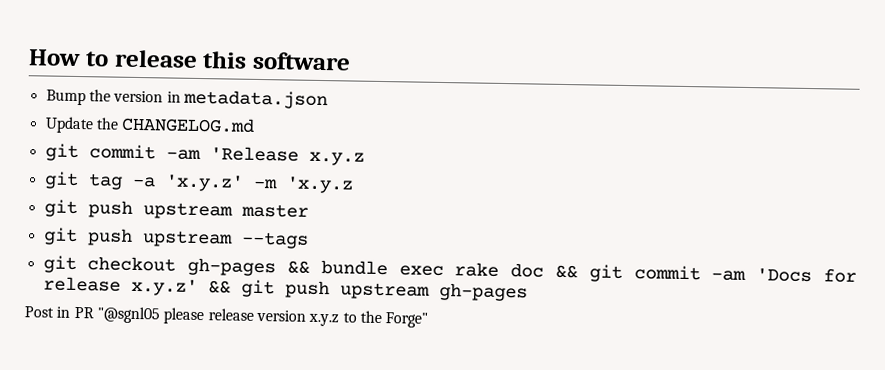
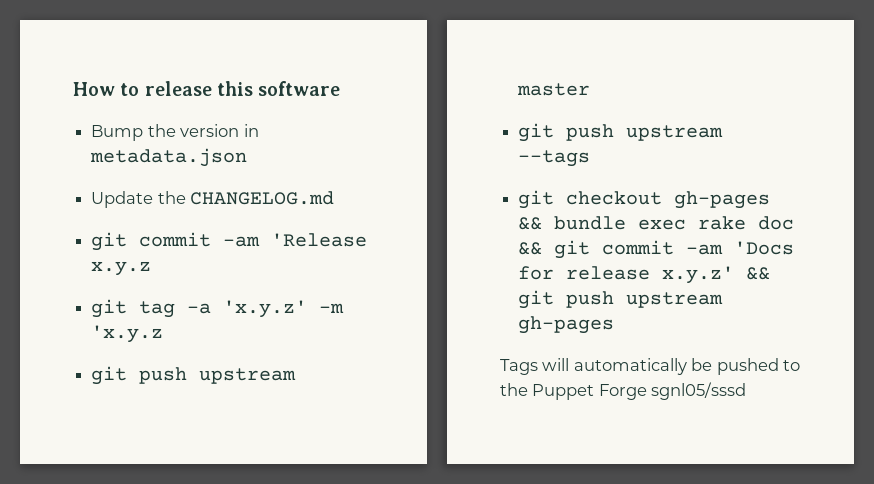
[24,306,429,328] Post in PR "@sgnl05 please release version x.y.z to the Forge" -> [500,358,801,375] [500,382,747,400] Tags will automatically be pushed to the Puppet Forge sgnl05/sssd

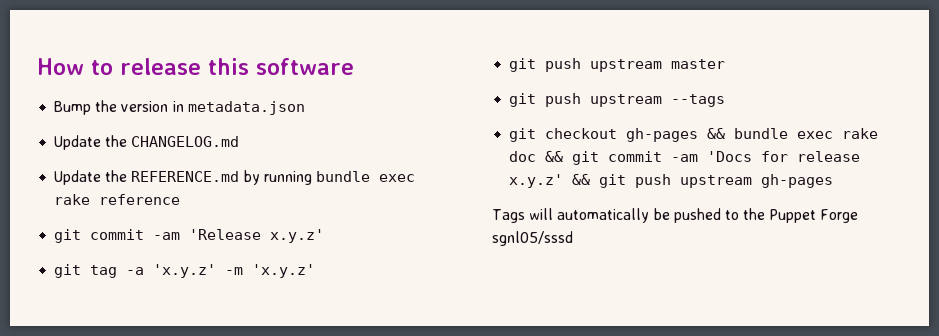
(335, 198) none -> [54,170,415,185] [54,194,181,205] // Update the REFERENCE.md by running bundle exec rake reference
[91,261,152,276] x.y.z -> [270,229,325,243] x.y.z'
[91,325,164,343] 'x.y.z -> [252,264,316,278] 'x.y.z'

